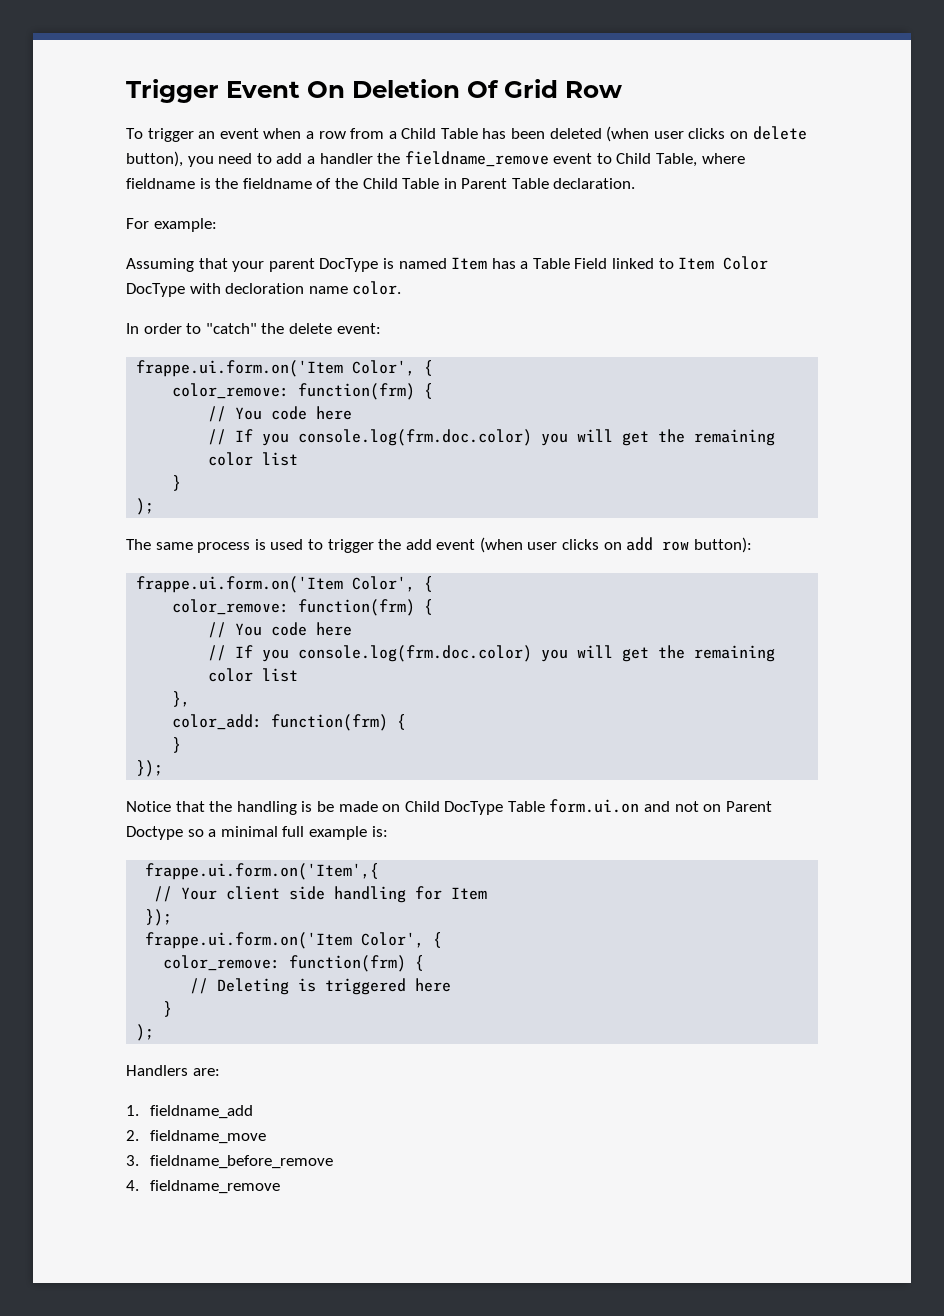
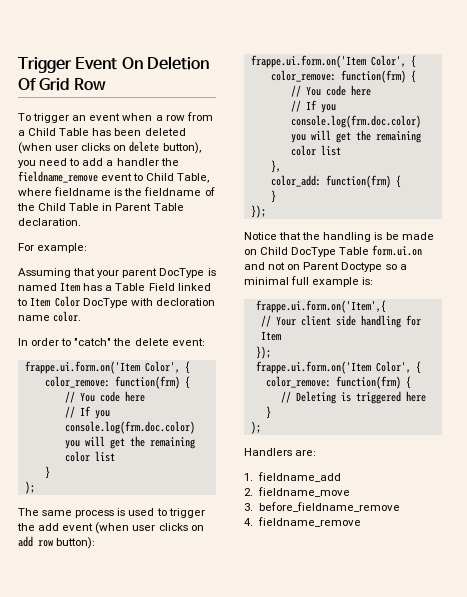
[149,1155,333,1169] fieldname_before_remove -> [258,502,400,512] before_fieldname_remove

